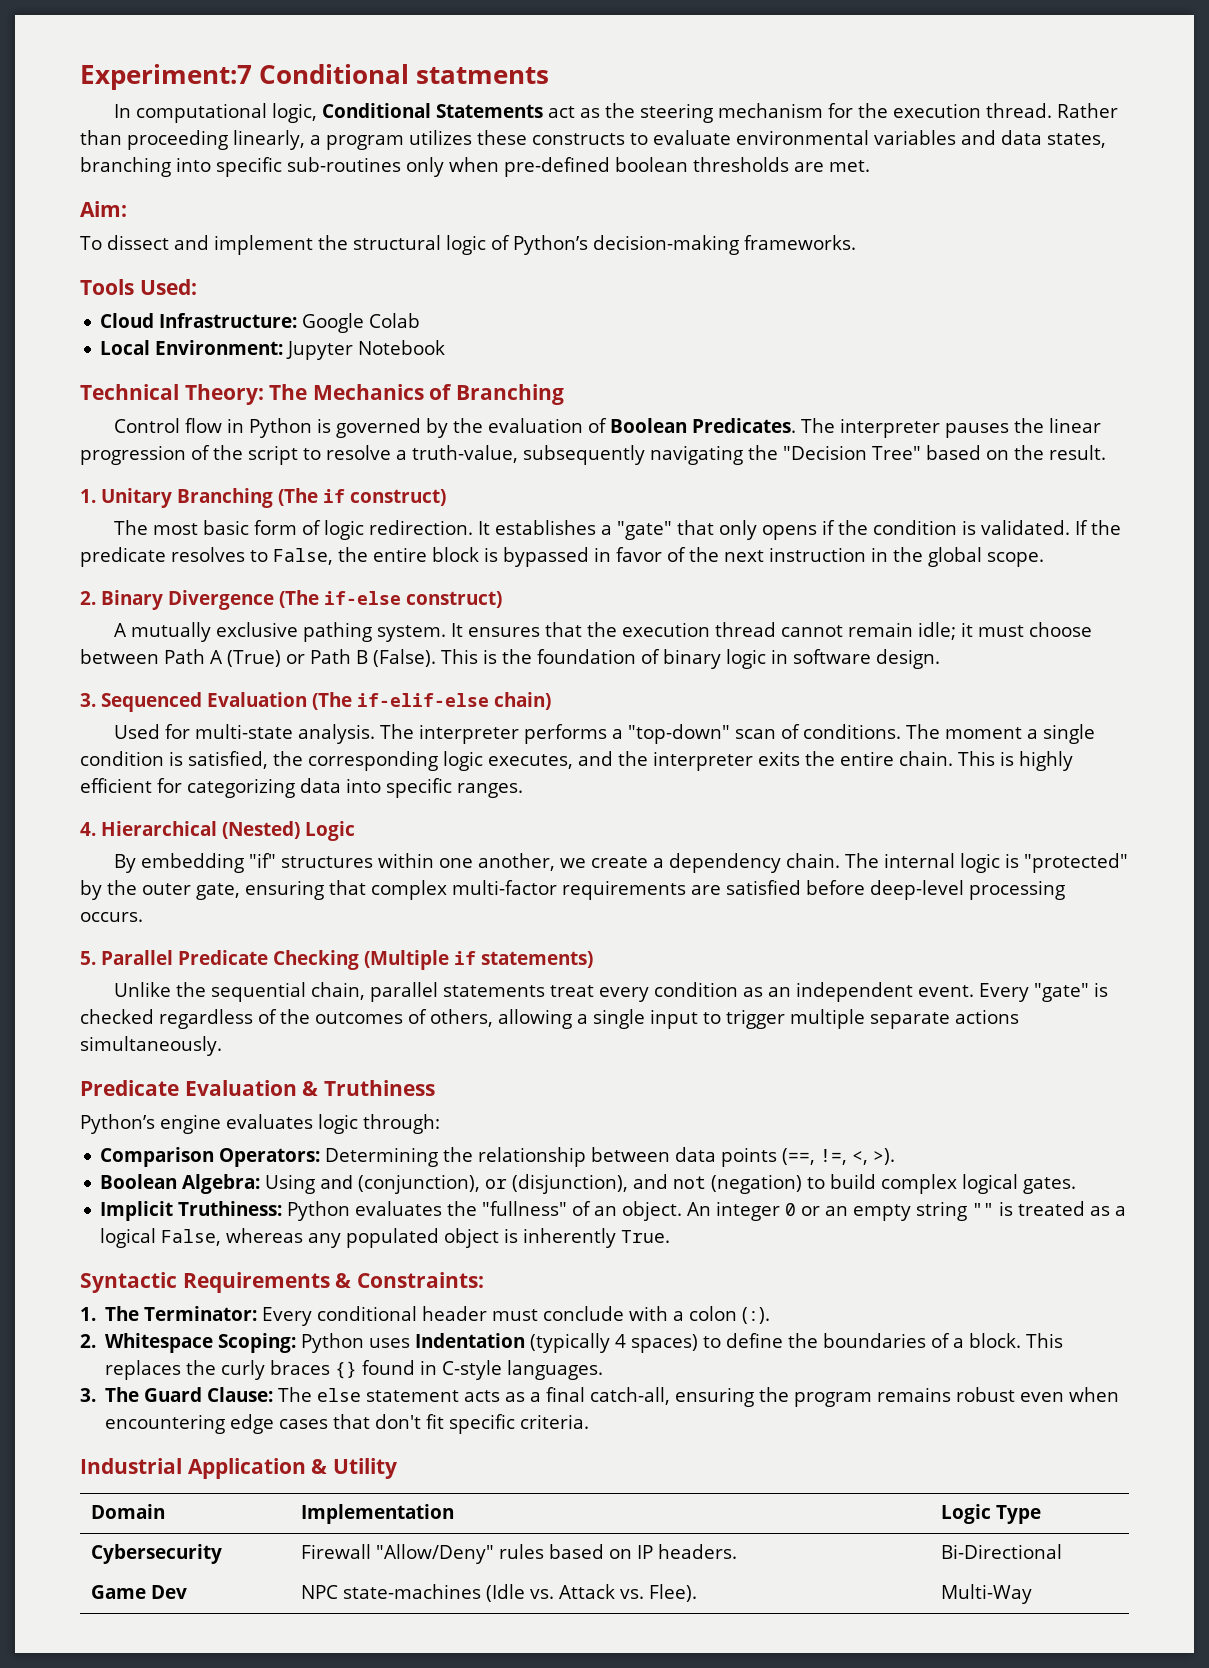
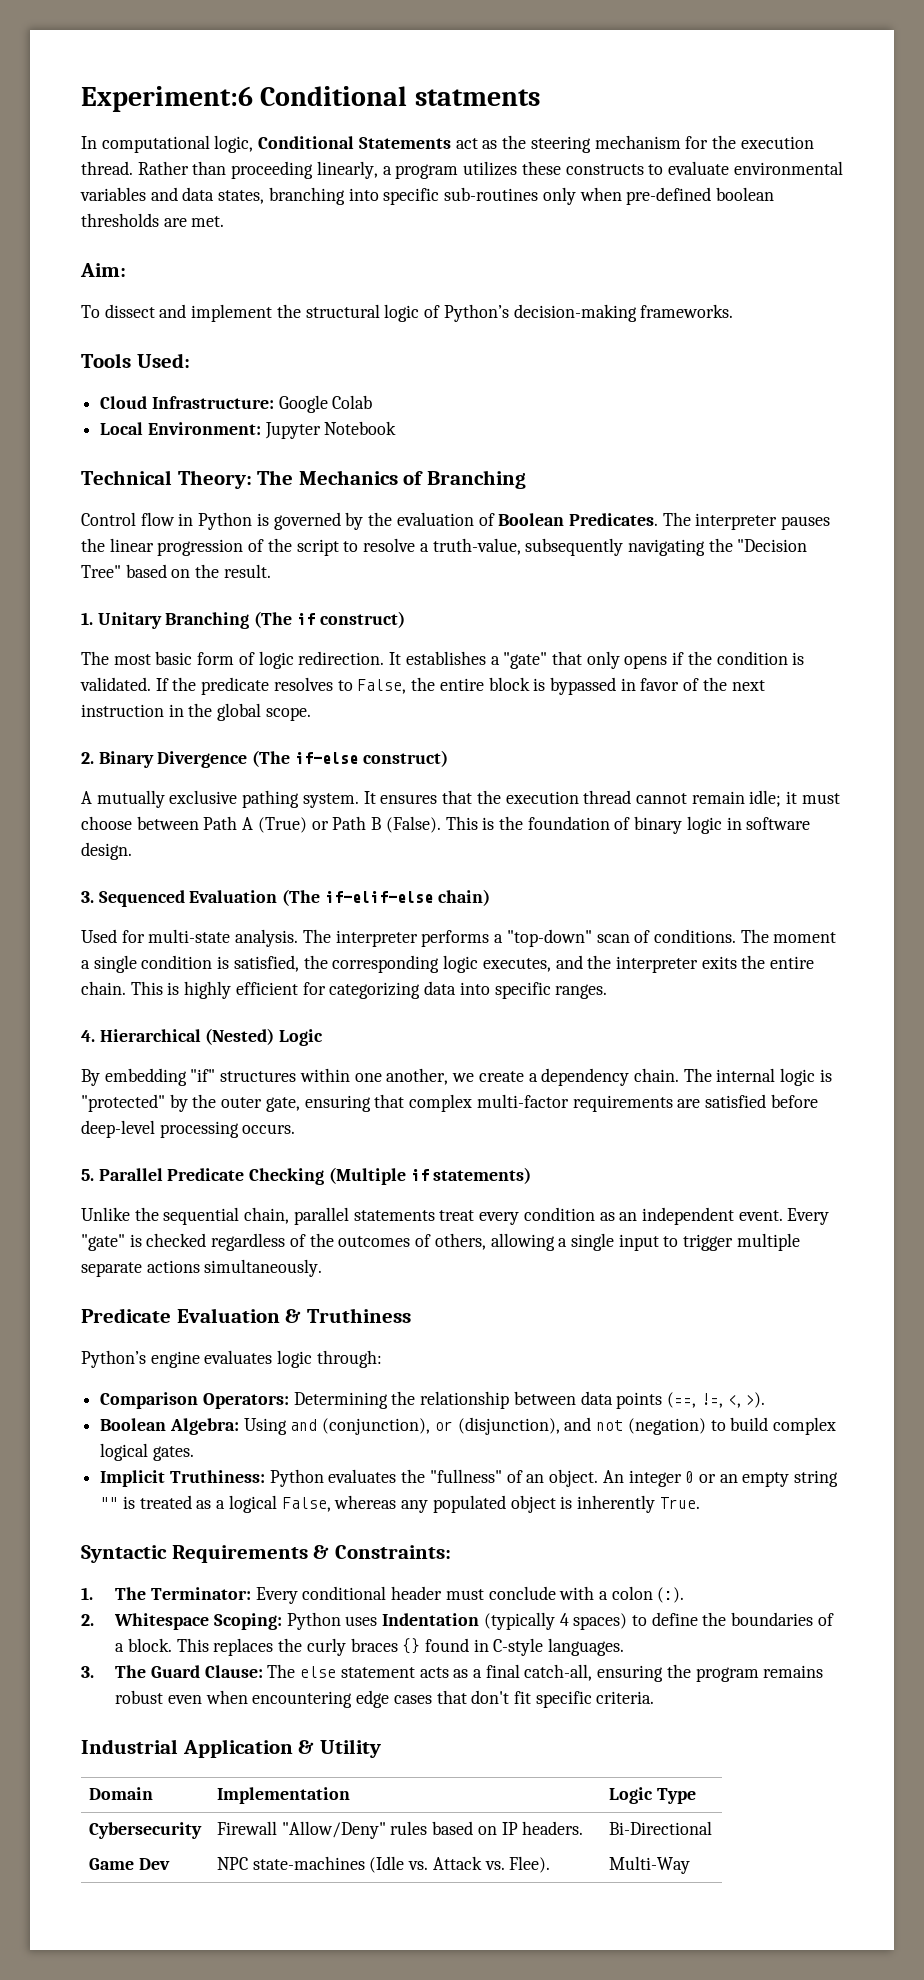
[80,64,252,90] Experiment:7 -> [81,86,253,112] Experiment:6

